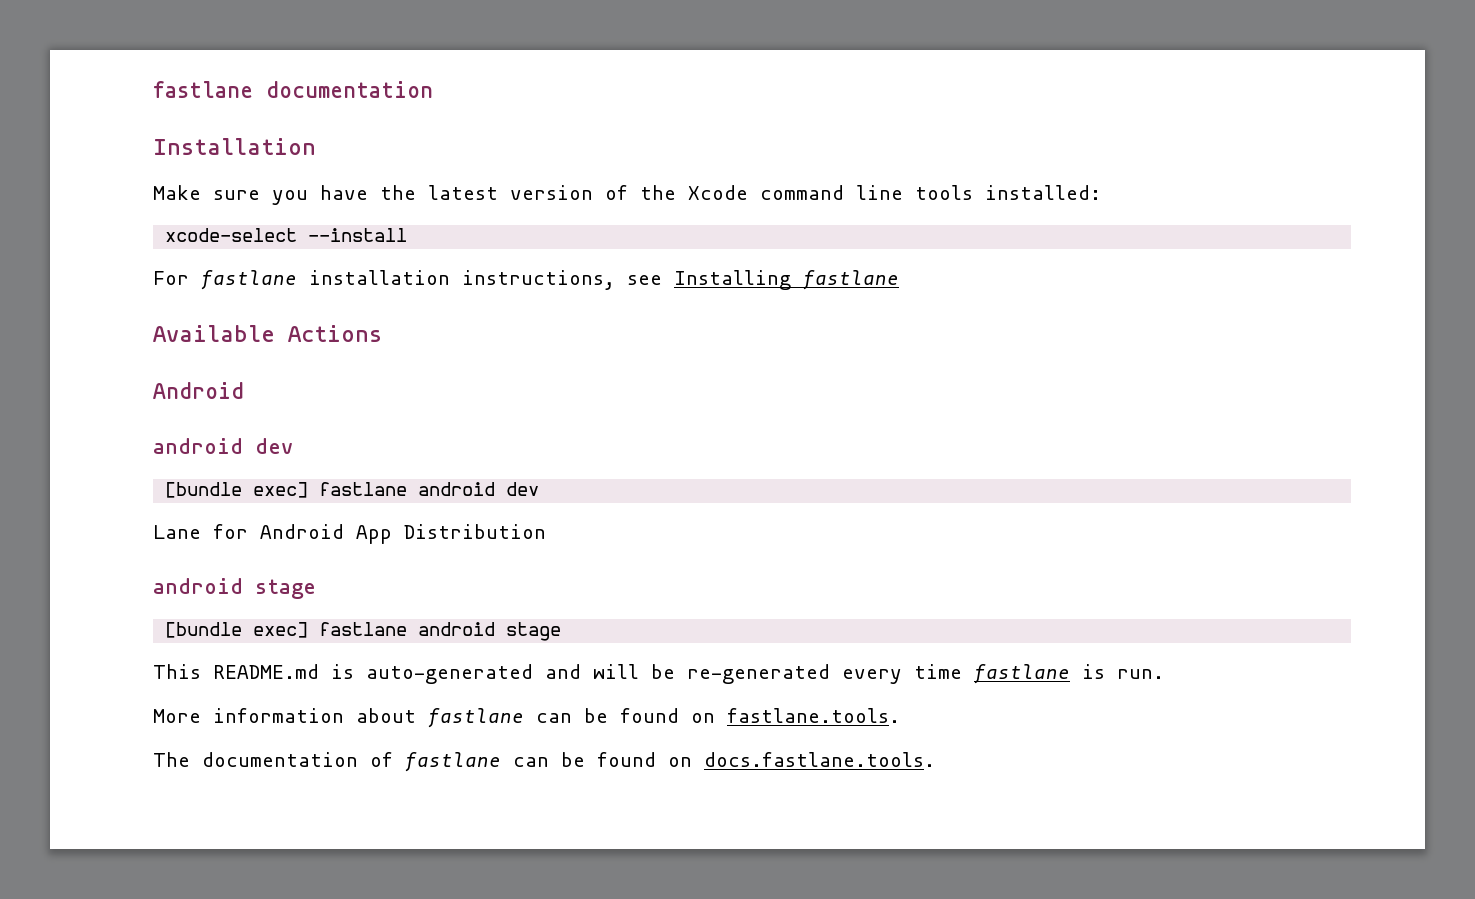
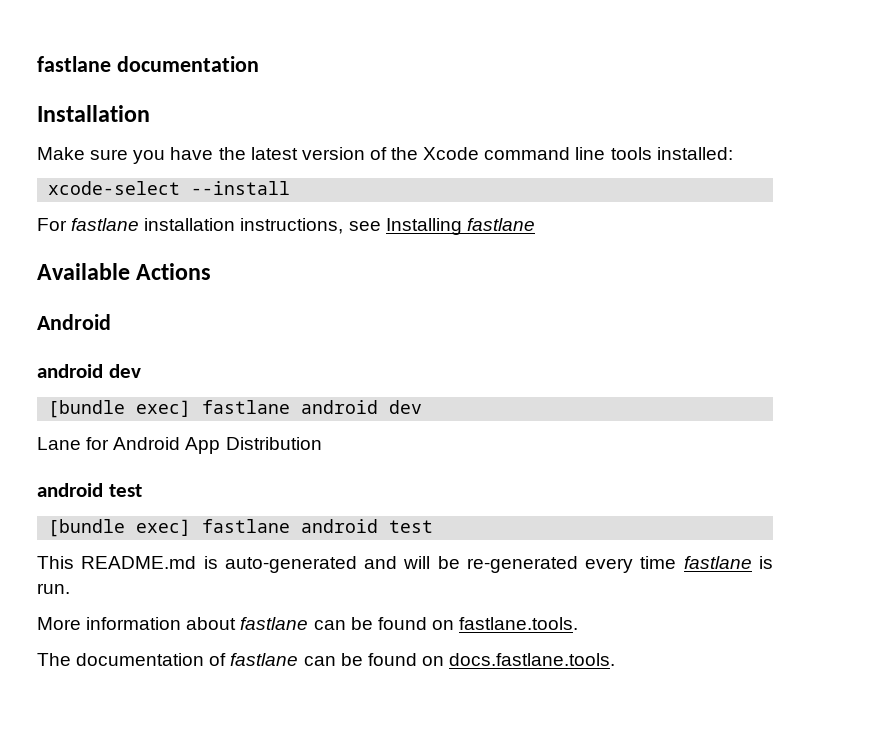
[255,579,316,599] [165,622,562,641] stage // [bundle exec] fastlane android stage -> [108,484,142,497] [48,519,434,537] test // [bundle exec] fastlane android test

